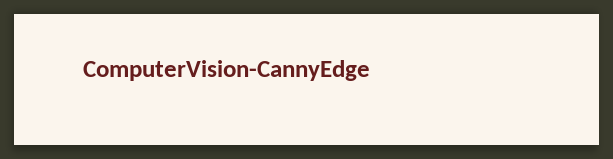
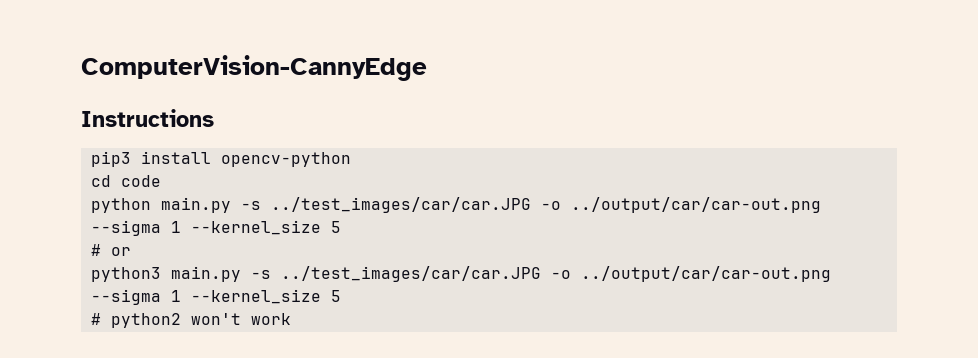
(370, 70) none -> [81,109,214,127] [90,151,351,167] [90,175,161,187] [90,197,821,213] [90,220,341,236] [90,244,131,256] [90,266,831,282] [90,289,341,305] [90,313,291,328] // Instructions // pip3 install opencv-python // cd code // python main.py -s ../test_images/car/car.JPG -o ../output/car/car-out.png --sigma 1 --kernel_size 5 // # or // python3 main.py -s ../test_images/car/car.JPG -o ../output/car/car-out.png --sigma 1 --kernel_size 5 // # python2 won't work

